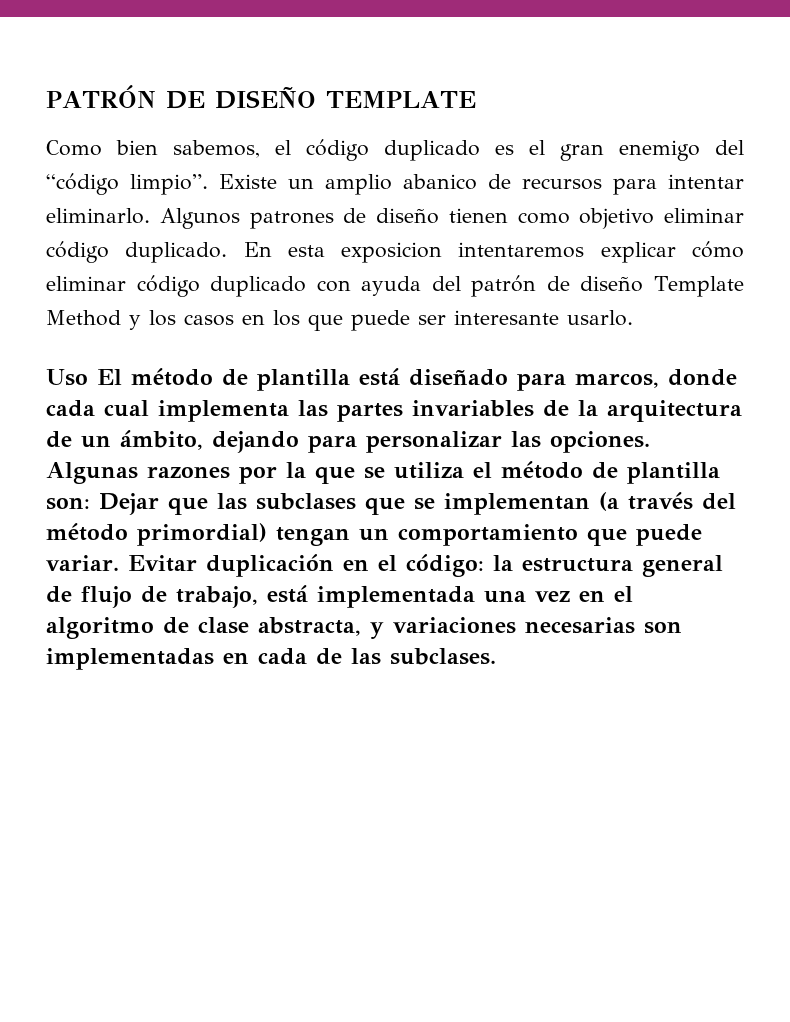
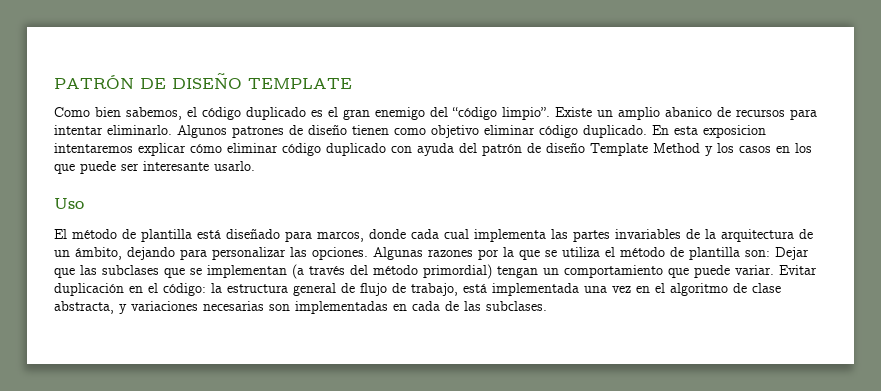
(88, 377) none -> (84, 203) //

